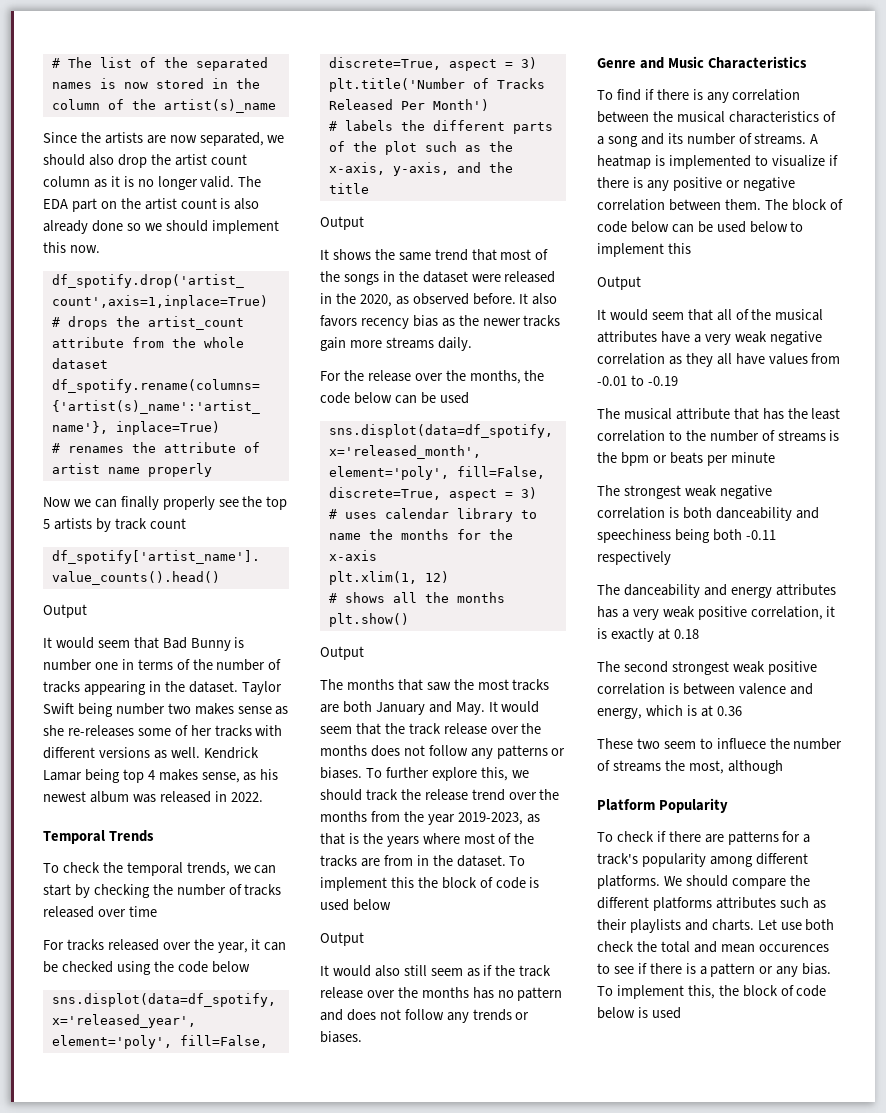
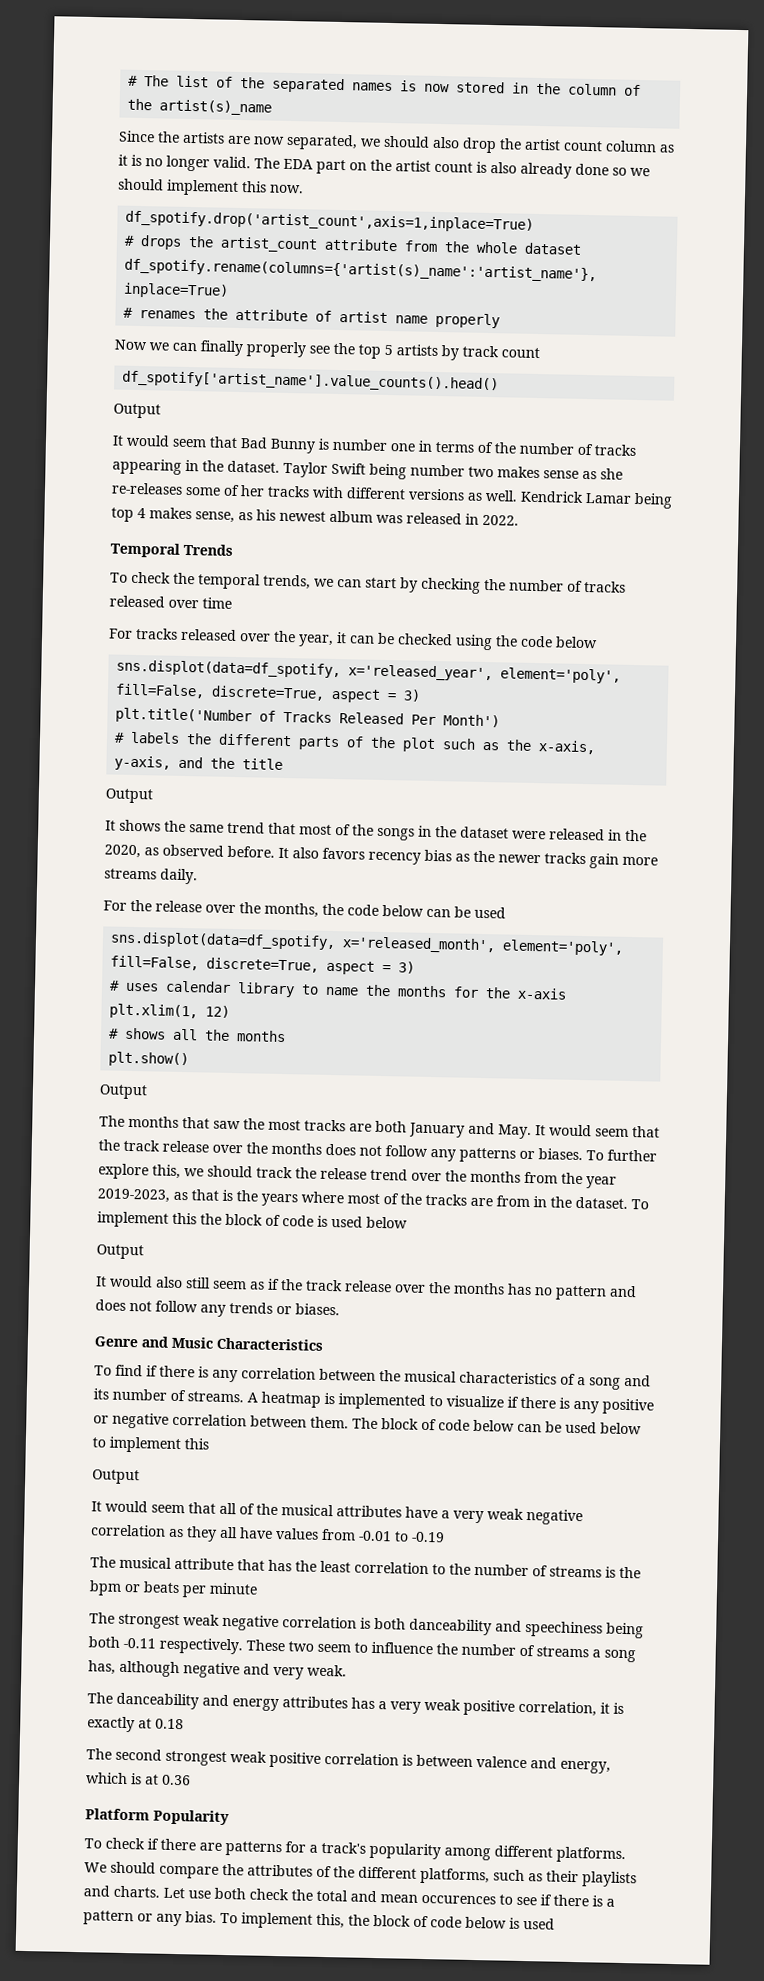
[597,551,671,565] respectively -> [159,1637,636,1663] [88,1660,347,1680] respectively. These two seem to influence the number of streams a song has, although negative and very weak.
[597,738,843,750] [597,760,783,774] // These two seem to influece the number of streams the most, although -> (191, 1780) none
[597,897,776,911] different platforms attributes -> [247,1864,490,1885] attributes of the different platforms,

